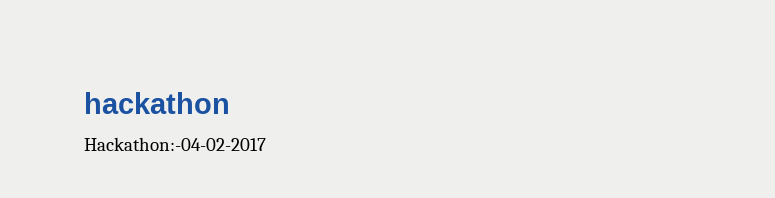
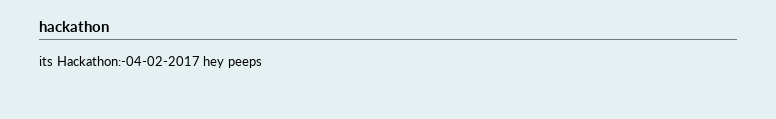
[84,137,266,151] Hackathon:-04-02-2017 -> [39,56,262,68] its Hackathon:-04-02-2017 hey peeps

